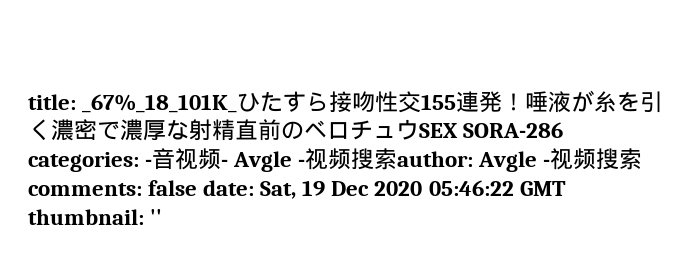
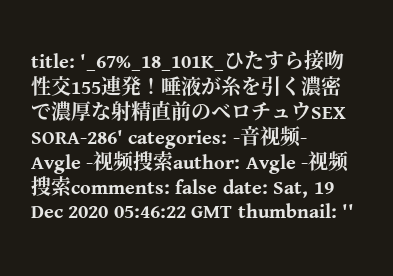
[82,94,238,113] _67%_18_101K_ -> [80,54,225,71] '_67%_18_101K_
[463,122,564,138] SORA-286 -> [31,130,123,144] SORA-286'

